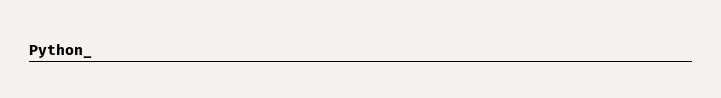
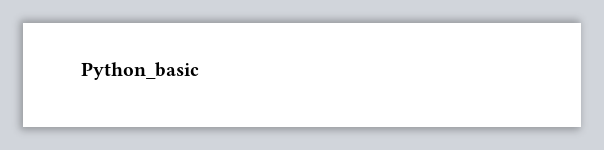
[29,43,92,58] Python_ -> [81,62,199,80] Python_basic

